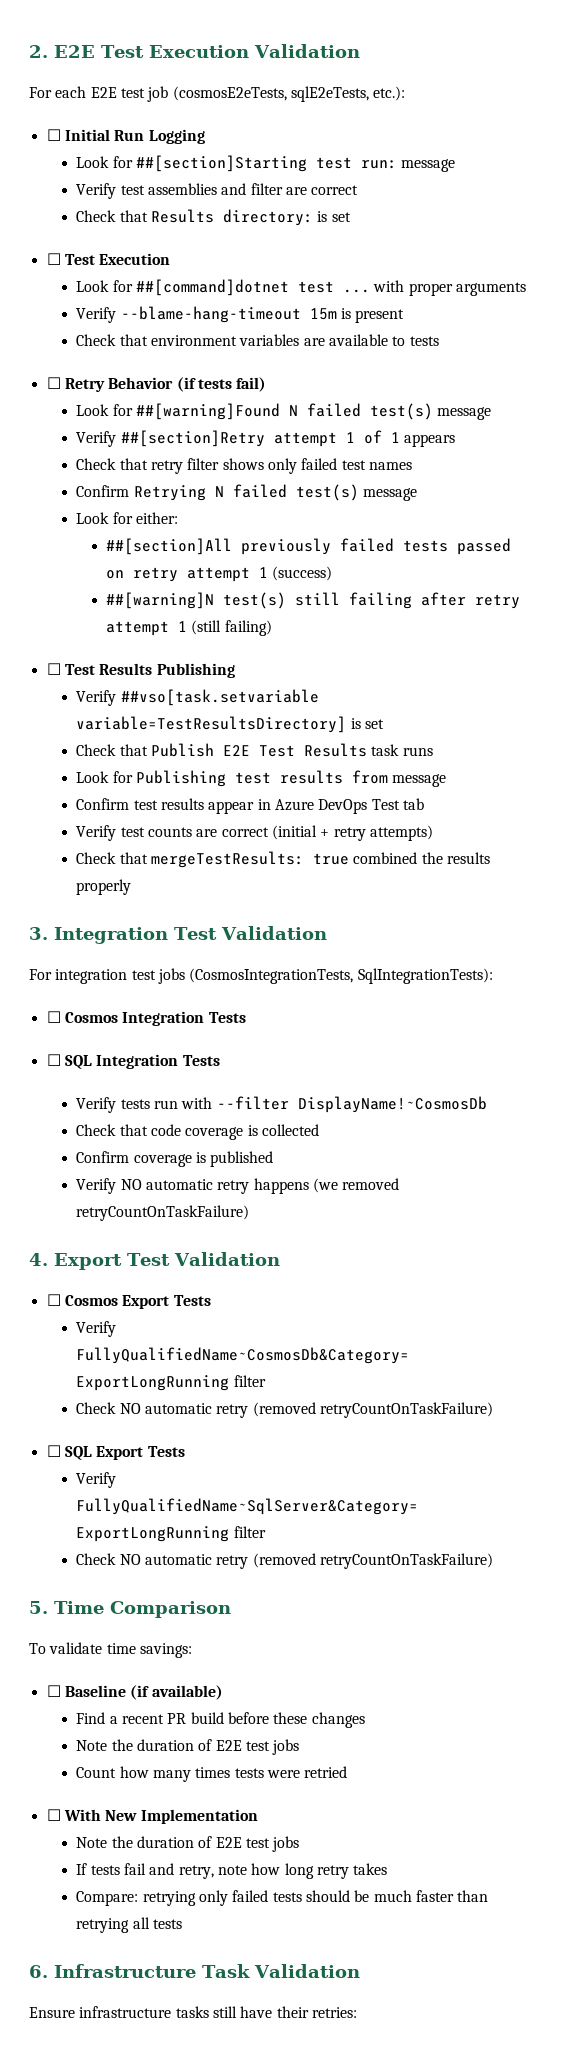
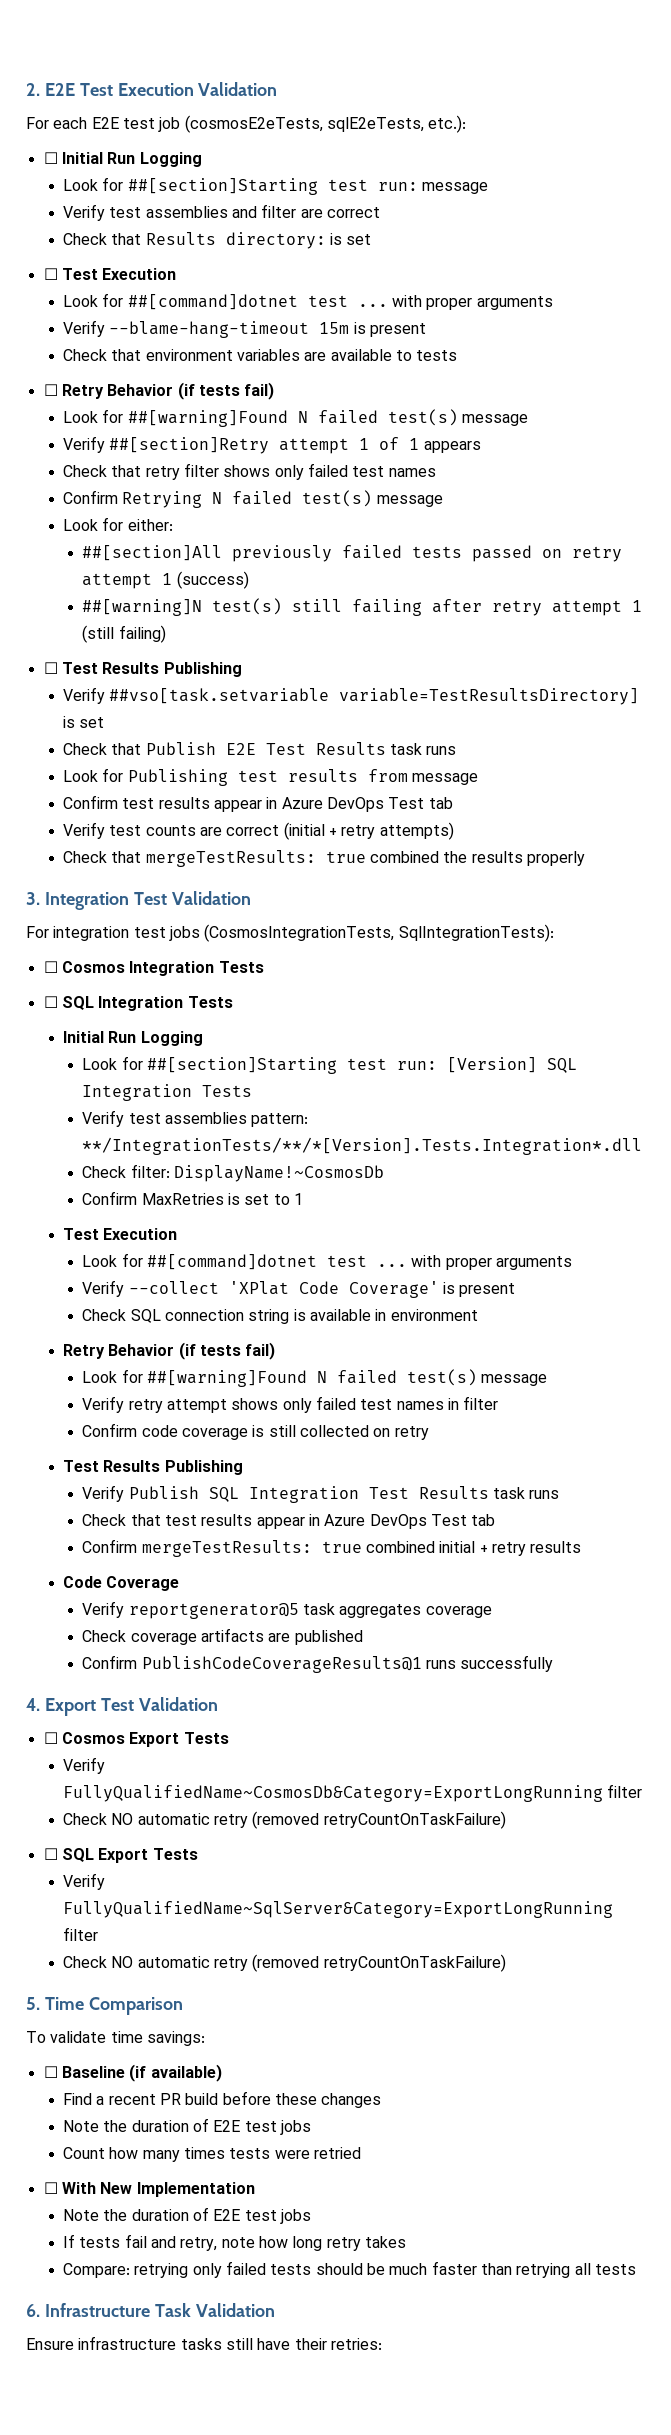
[76,1096,487,1113] [76,1124,319,1140] [76,1151,274,1167] [76,1178,400,1194] [76,1205,250,1221] Verify tests run with --filter DisplayName!~CosmosDb // Check that code coverage is collected // Confirm coverage is published // Verify NO automatic retry happens (we removed retryCountOnTaskFailure) -> [63,1031,203,1046] [82,1056,578,1074] [82,1084,253,1101] [82,1110,309,1127] [82,1137,643,1155] [82,1164,385,1182] [82,1191,304,1205] [63,1228,178,1240] [82,1253,573,1270] [82,1280,516,1298] [82,1309,478,1324] [63,1342,276,1360] [82,1369,548,1387] [82,1396,499,1413] [82,1423,429,1440] [63,1460,243,1475] [82,1485,560,1503] [82,1514,496,1529] [82,1539,582,1557] [63,1576,180,1591] [82,1601,492,1619] [82,1628,363,1645] [82,1655,554,1673] Initial Run Logging // Look for ##[section]Starting test run: [Version] SQL Integration Tests // Verify test assemblies pattern: **/IntegrationTests/**/*[Version].Tests.Integration*.dll // Check filter: DisplayName!~CosmosDb // Confirm MaxRetries is set to 1 // Test Execution // Look for ##[command]dotnet test ... with proper arguments // Verify --collect 'XPlat Code Coverage' is present // Check SQL connection string is available in environment // Retry Behavior (if tests fail) // Look for ##[warning]Found N failed test(s) message // Verify retry attempt shows only failed test names in filter // Confirm code coverage is still collected on retry // Test Results Publishing // Verify Publish SQL Integration Test Results task runs // Check that test results appear in Azure DevOps Test tab // Confirm mergeTestResults: true combined initial + retry results // Code Coverage // Verify reportgenerator@5 task aggregates coverage // Check coverage artifacts are published // Confirm PublishCodeCoverageResults@1 runs successfully

